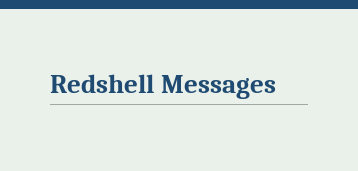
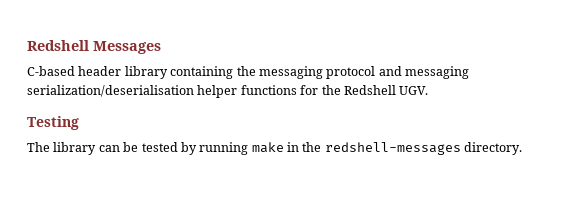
(277, 87) none -> [27,66,469,79] [27,85,429,98] [27,116,79,130] [27,142,523,155] // C-based header library containing the messaging protocol and messaging serialization/deserialisation helper functions for the Redshell UGV. // Testing // The library can be tested by running make in the redshell-messages directory.

